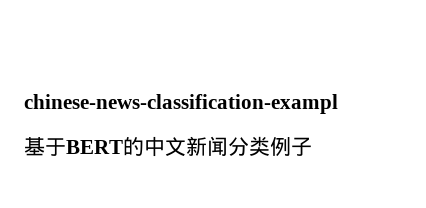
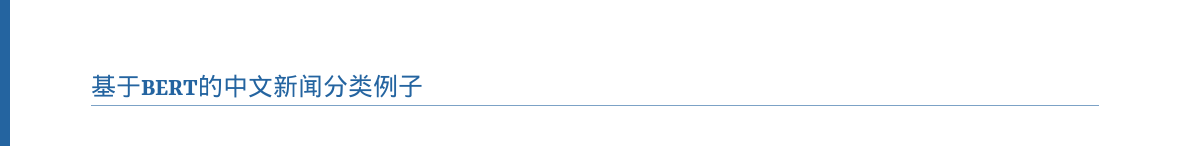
[24,94,338,114] chinese-news-classification-exampl // -> (91, 85) none

